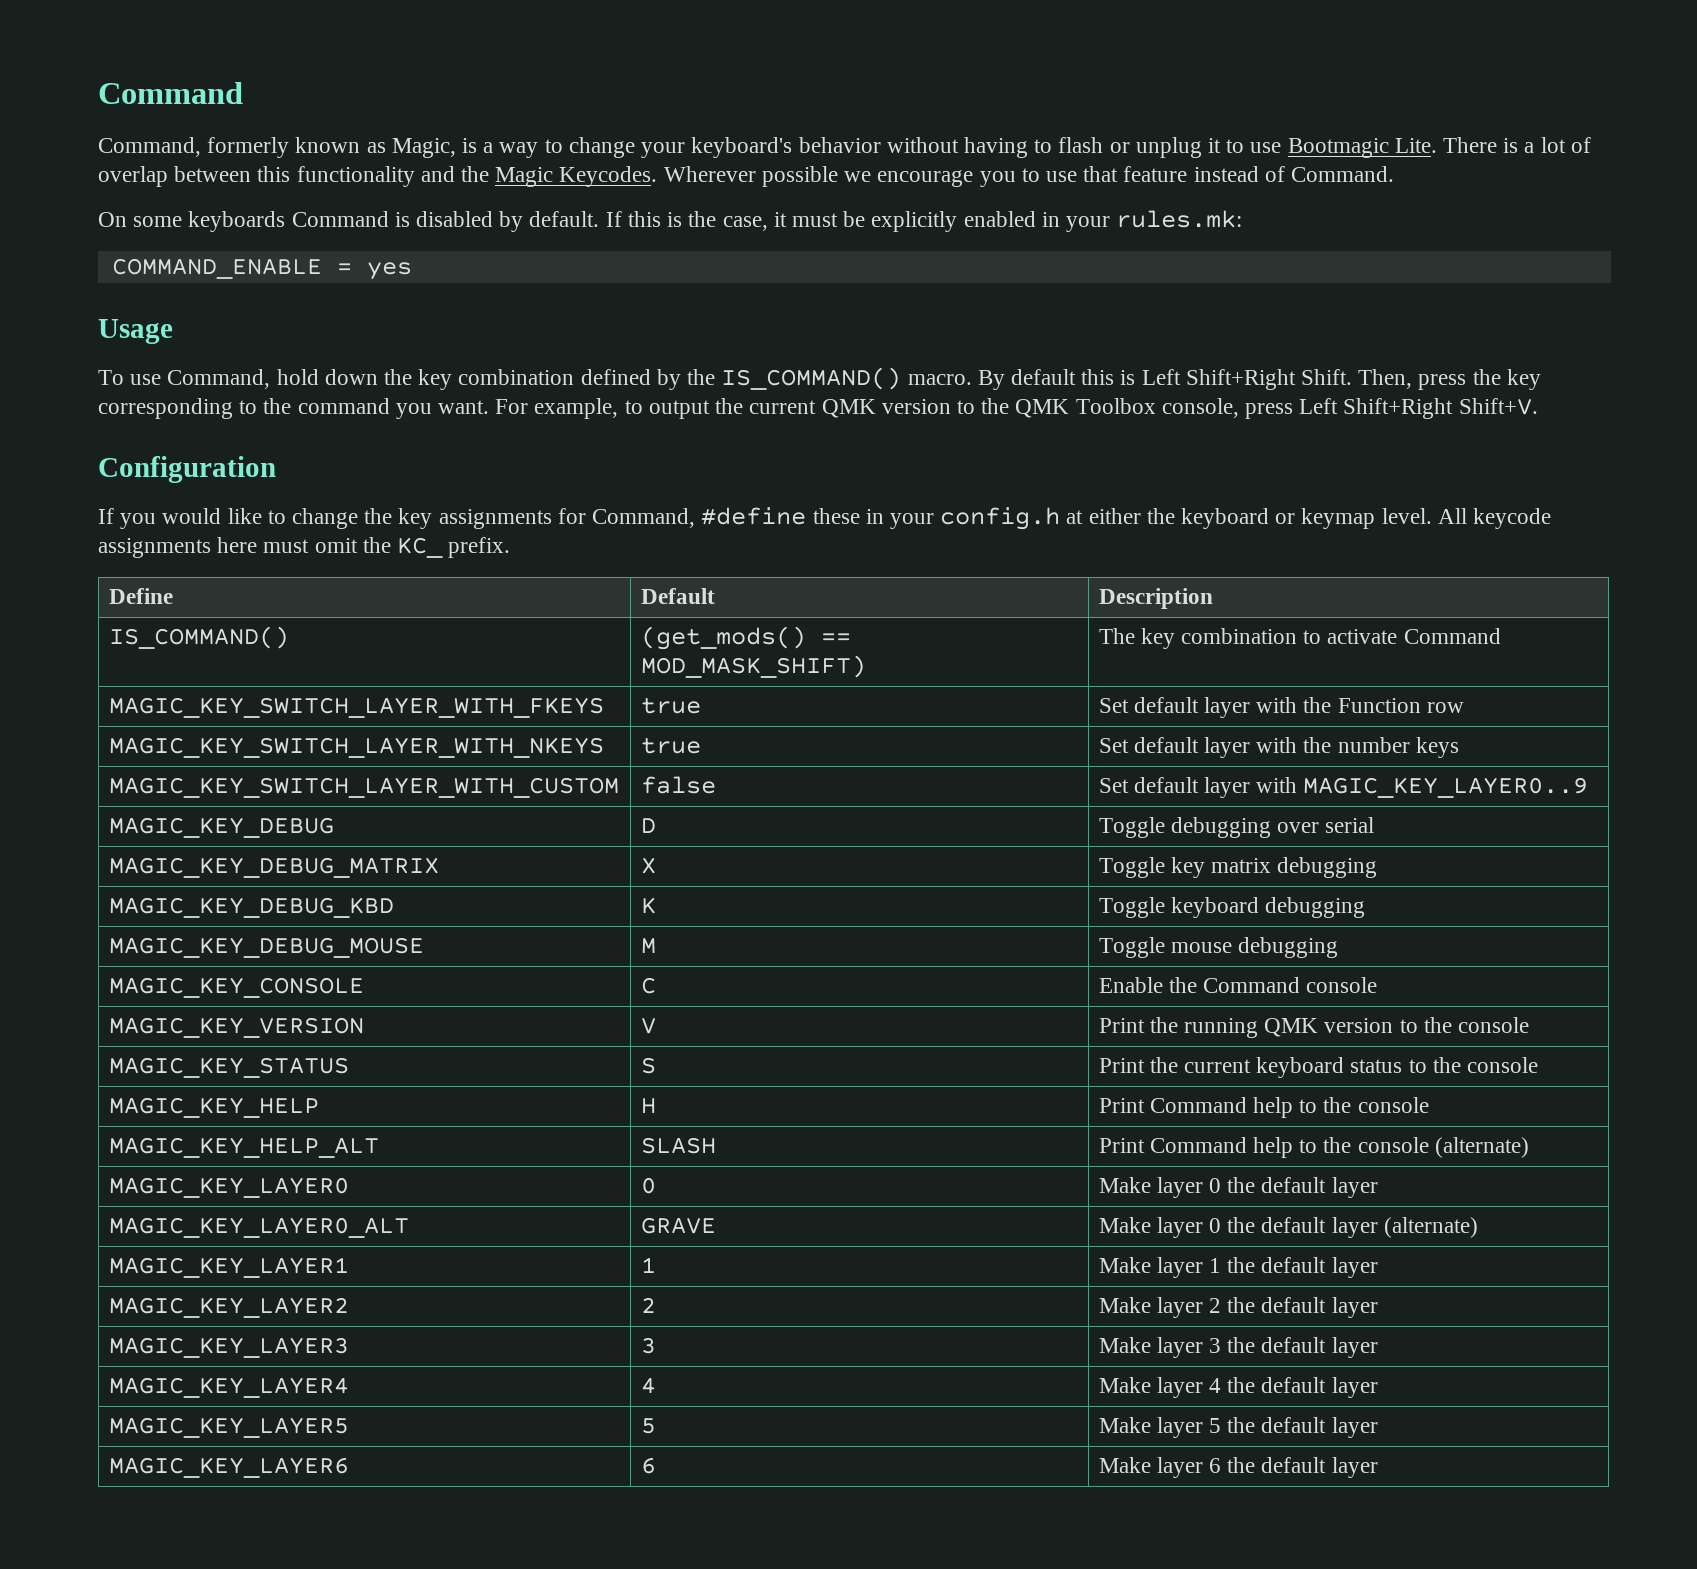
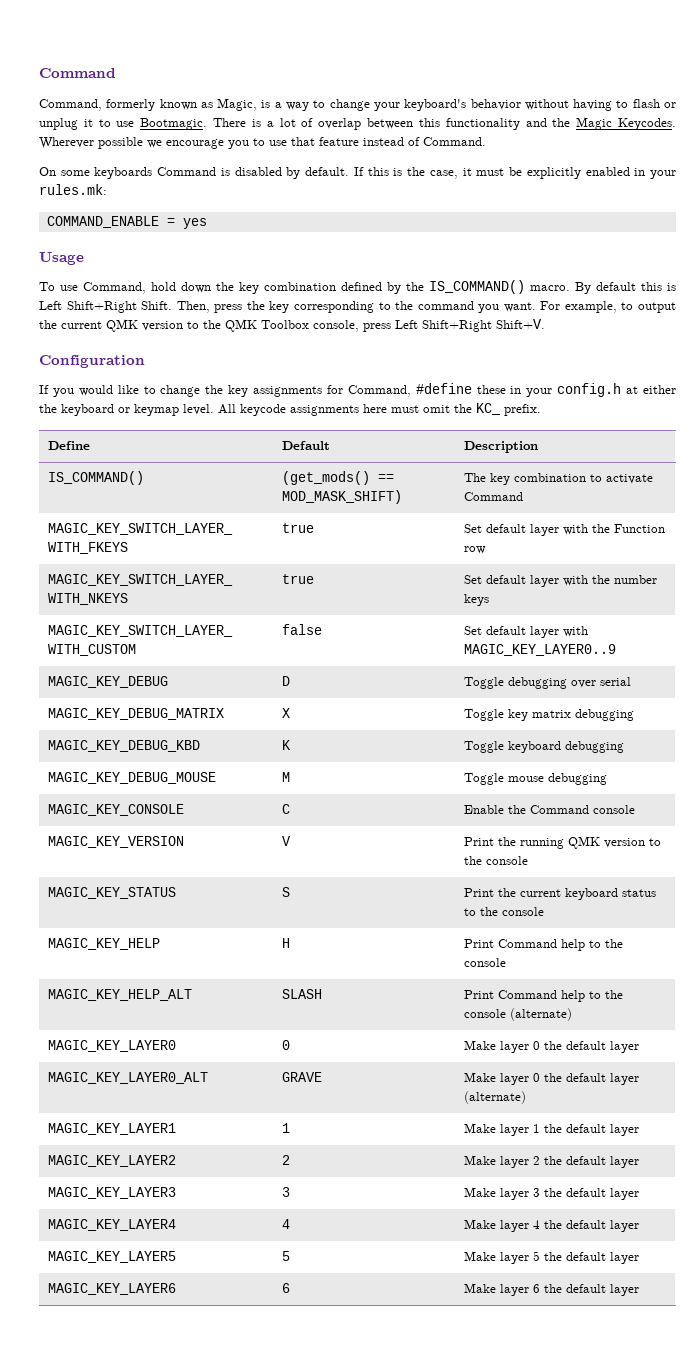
[1287,138,1437,158] Bootmagic Lite. -> [140,118,208,130] Bootmagic.

